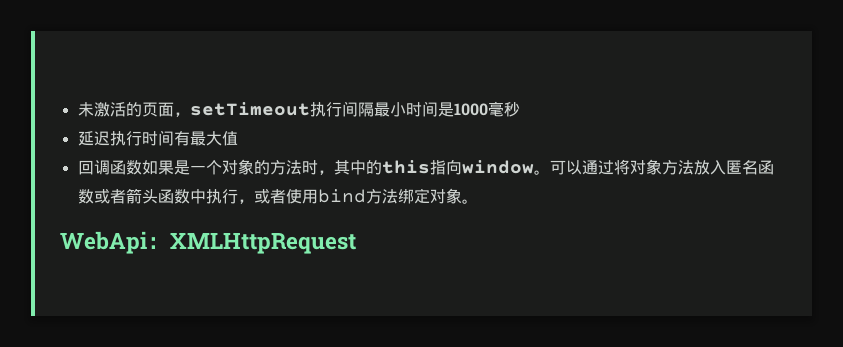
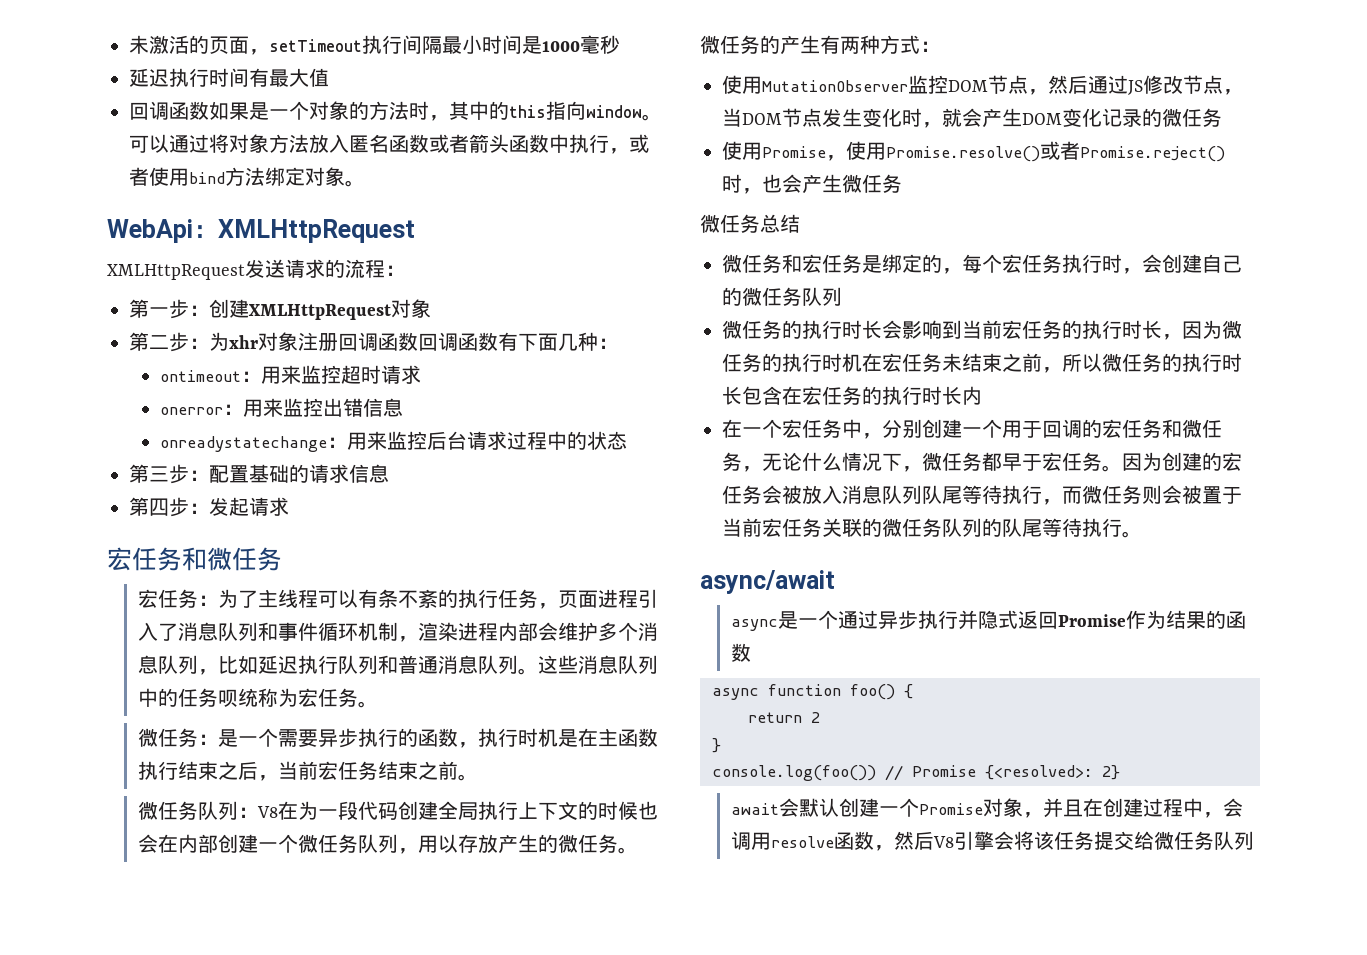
(356, 243) none -> [107,259,405,280] [129,299,431,320] [129,332,618,352] [160,365,422,384] [160,398,404,417] [160,431,628,452] [129,464,389,484] [129,497,289,517] [107,547,282,571] [138,589,659,609] [138,622,659,642] [138,655,659,675] [138,688,379,708] [138,728,659,748] [138,761,479,781] [138,801,659,820] [138,834,639,854] [700,35,940,54] [722,75,1243,95] [722,108,1222,128] [722,141,1225,162] [722,174,902,194] [700,214,800,233] [722,254,1242,274] [722,287,842,306] [722,320,1242,340] [722,353,1242,373] [722,386,982,405] [722,419,1222,439] [722,452,1242,472] [722,485,1242,505] [722,518,1142,538] [700,570,835,594] [731,610,1247,631] [731,643,752,662] [712,684,913,700] [748,712,820,723] [712,738,721,753] [712,765,1120,781] [731,798,1244,818] [731,831,1255,851] // XMLHttpRequest发送请求的流程： // 第一步：创建XMLHttpRequest对象 // 第二步：为xhr对象注册回调函数回调函数有下面几种： // ontimeout：用来监控超时请求 // onerror：用来监控出错信息 // onreadystatechange：用来监控后台请求过程中的状态 // 第三步：配置基础的请求信息 // 第四步：发起请求 // 宏任务和微任务 // 宏任务：为了主线程可以有条不紊的执行任务，页面进程引入了消息队列和事件循环机制，渲染进程内部会维护多个消息队列，比如延迟执行队列和普通消息队列。这些消息队列中的任务呗统称为宏任务。 // 微任务：是一个需要异步执行的函数，执行时机是在主函数执行结束之后，当前宏任务结束之前。 // 微任务队列：V8在为一段代码创建全局执行上下文的时候也会在内部创建一个微任务队列，用以存放产生的微任务。 // 微任务的产生有两种方式： // 使用MutationObserver监控DOM节点，然后通过JS修改节点，当DOM节点发生变化时，就会产生DOM变化记录的微任务 // 使用Promise，使用Promise.resolve()或者Promise.reject()时，也会产生微任务 // 微任务总结 // 微任务和宏任务是绑定的，每个宏任务执行时，会创建自己的微任务队列 // 微任务的执行时长会影响到当前宏任务的执行时长，因为微任务的执行时机在宏任务未结束之前，所以微任务的执行时长包含在宏任务的执行时长内 // 在一个宏任务中，分别创建一个用于回调的宏任务和微任务，无论什么情况下，微任务都早于宏任务。因为创建的宏任务会被放入消息队列队尾等待执行，而微任务则会被置于当前宏任务关联的微任务队列的队尾等待执行。 // async/await // async是一个通过异步执行并隐式返回Promise作为结果的函数 // async function foo() { // return 2 // } // console.log(foo()) // Promise {<resolved>: 2} // await会默认创建一个Promise对象，并且在创建过程中，会调用resolve函数，然后V8引擎会将该任务提交给微任务队列

